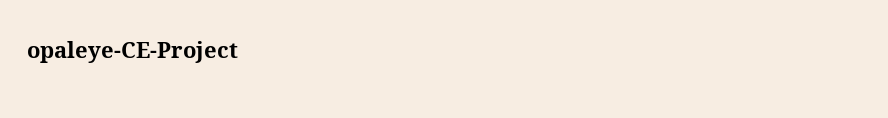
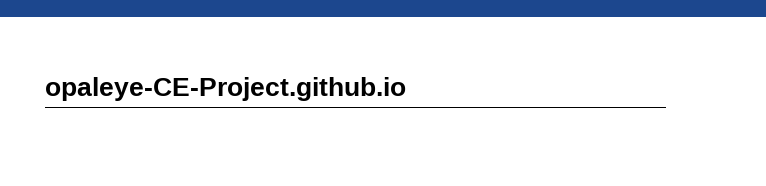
[27,41,238,63] opaleye-CE-Project -> [45,77,406,101] opaleye-CE-Project.github.io

